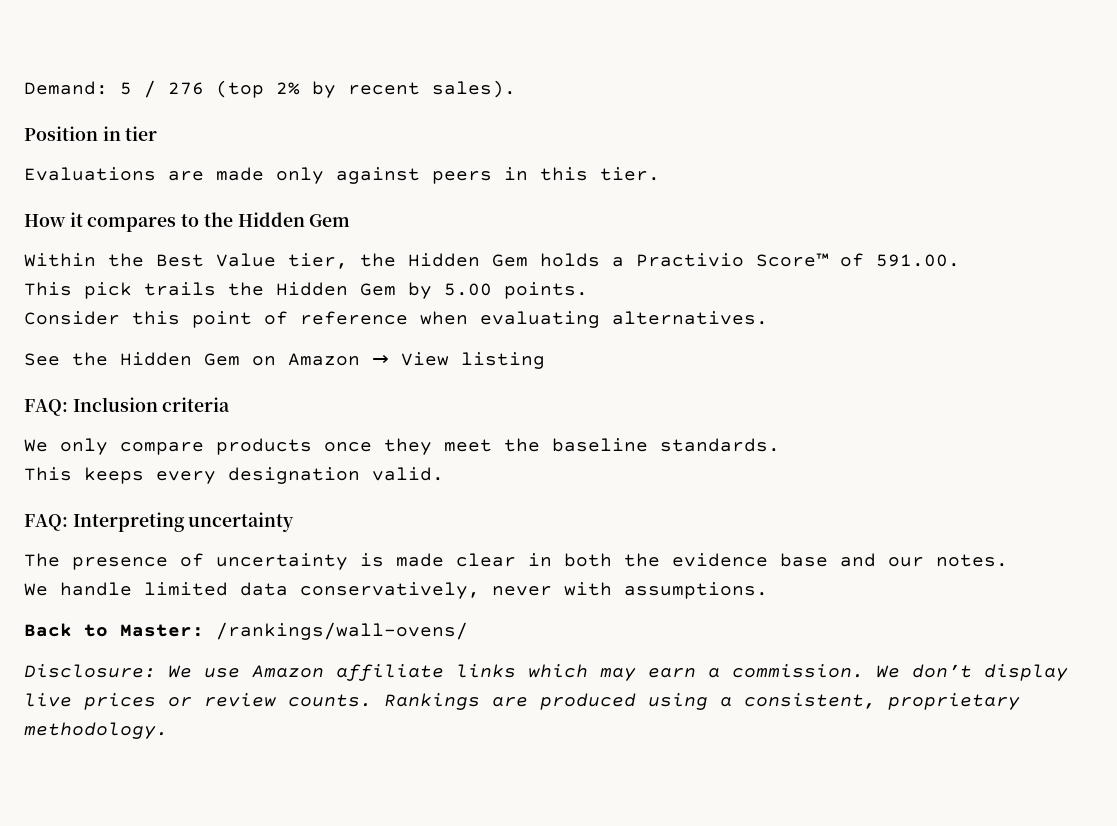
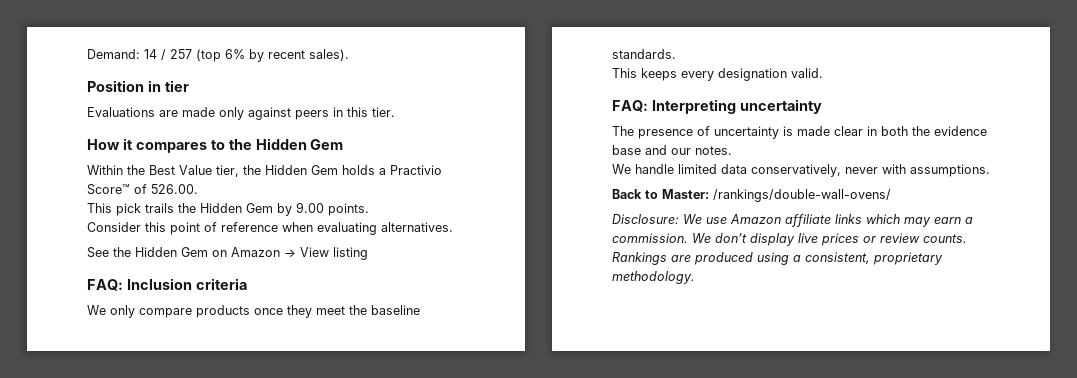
[120,80,300,98] 5 / 276 (top 2% -> [144,49,245,62] 14 / 257 (top 6%
[876,254,960,267] 591.00. -> [151,184,198,194] 526.00.
[444,283,492,296] 5.00 -> [296,202,324,213] 9.00
[216,622,468,640] /rankings/wall-ovens/ -> [713,189,891,202] /rankings/double-wall-ovens/

